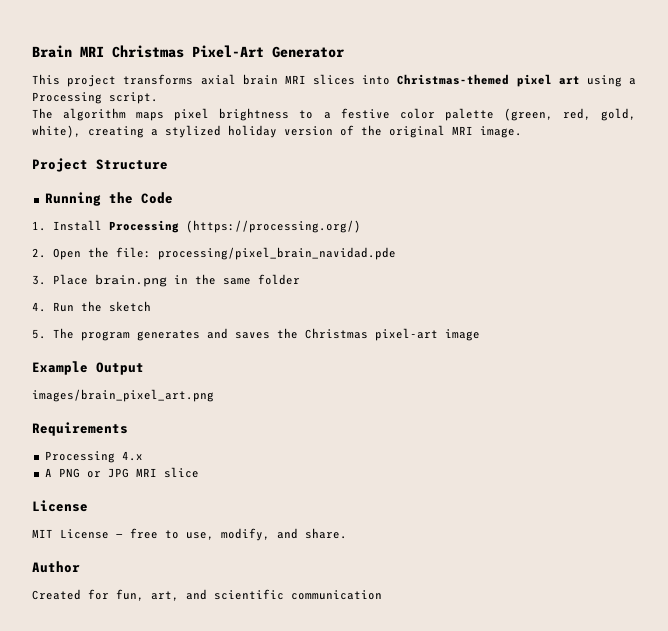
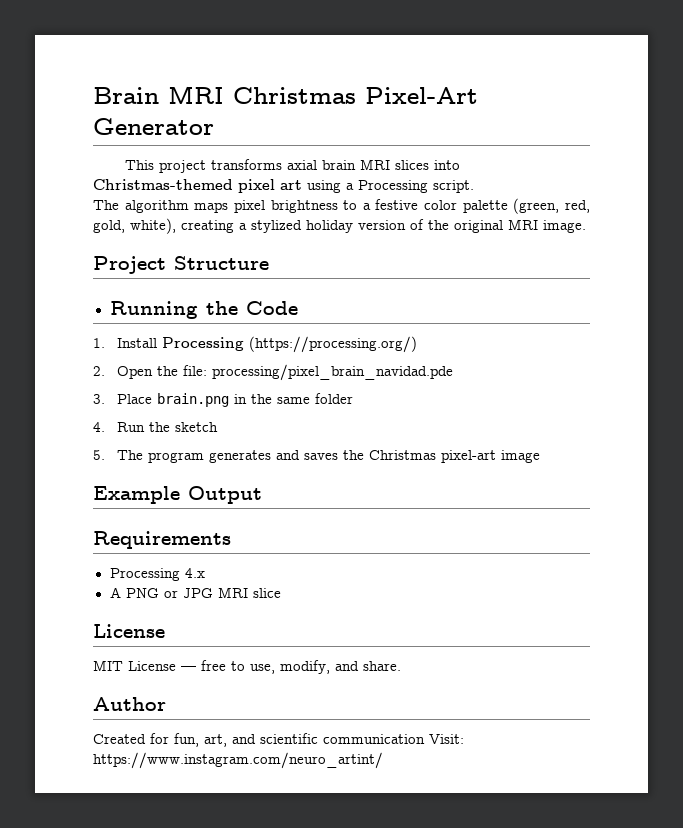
[32,389,214,402] // images/brain_pixel_art.png -> (262, 495) none
(382, 595) none -> [429,734,464,744] [93,752,383,769] Visit: https://www.instagram.com/neuro_artint/

